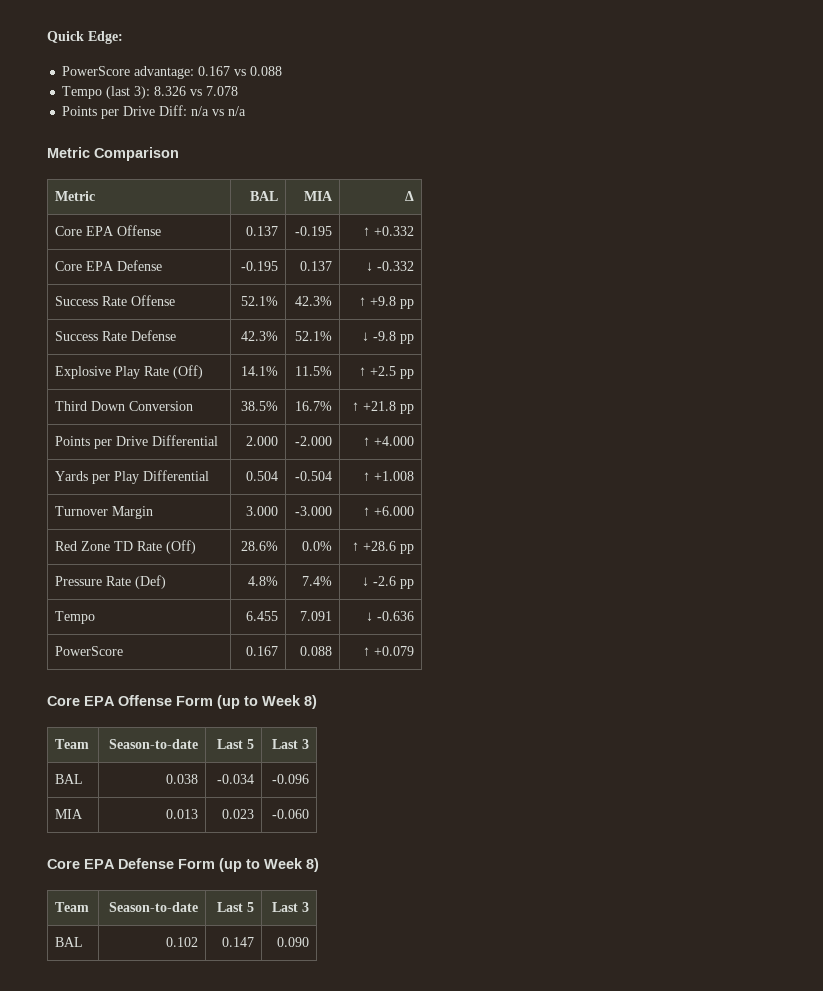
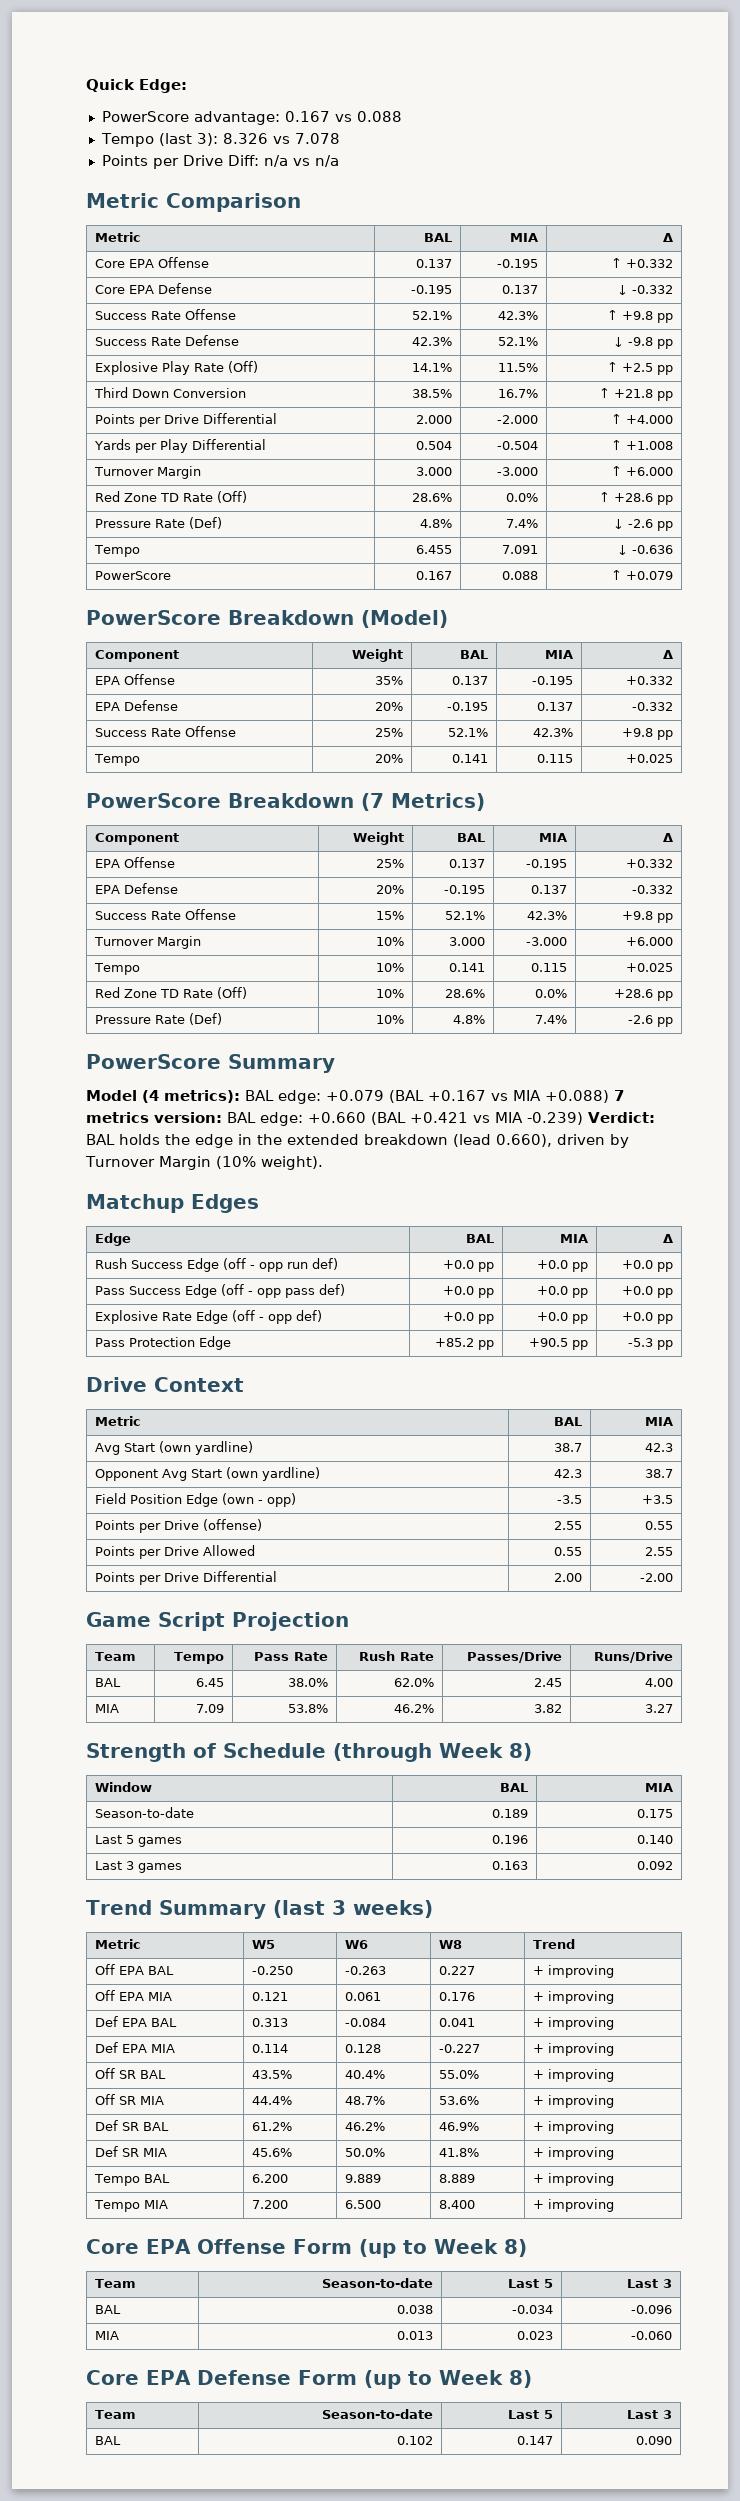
(414, 651) none -> [86,610,448,628] [95,650,180,662] [351,649,403,662] [459,650,488,659] [544,650,573,659] [662,650,673,659] [95,674,176,685] [374,676,403,685] [451,676,488,685] [531,676,573,685] [625,676,673,685] [95,700,179,711] [374,702,403,711] [446,702,488,711] [536,702,573,711] [631,702,673,711] [95,726,237,737] [374,728,403,737] [447,728,488,737] [532,728,573,737] [621,728,673,740] [94,754,141,766] [374,754,403,763] [451,754,488,763] [536,754,573,763] [625,754,673,763] [86,793,485,811] [95,833,180,845] [352,832,404,845] [456,833,485,842] [538,833,567,842] [662,833,673,842] [95,857,176,868] [375,859,404,868] [448,859,485,868] [525,859,567,868] [625,859,673,868] [95,883,179,894] [375,885,404,894] [443,885,485,894] [530,885,567,894] [631,885,673,894] [95,909,237,920] [375,911,404,920] [444,911,485,920] [526,911,567,920] [621,911,673,923] [94,936,202,949] [375,937,404,946] [448,937,485,946] [525,937,567,946] [625,937,673,946] [94,963,141,975] [375,963,404,972] [448,963,485,972] [530,963,567,972] [625,963,673,972] [95,987,248,999] [375,989,404,998] [444,989,485,998] [534,989,567,998] [613,989,673,1001] [95,1013,223,1025] [375,1015,404,1024] [452,1015,485,1024] [534,1015,567,1024] [627,1015,673,1027] [86,1054,335,1073] [86,1090,624,1104] [86,1112,655,1126] [86,1134,629,1148] [85,1156,323,1170] [86,1194,259,1213] [95,1233,132,1246] [465,1234,494,1243] [559,1234,588,1243] [662,1234,673,1243] [95,1258,339,1272] [442,1260,494,1272] [536,1260,588,1272] [621,1260,673,1272] [95,1284,346,1298] [442,1286,494,1298] [536,1286,588,1298] [621,1286,673,1298] [95,1310,323,1324] [442,1312,494,1324] [536,1312,588,1324] [621,1312,673,1324] [95,1336,232,1350] [434,1338,494,1350] [528,1338,588,1350] [627,1338,673,1350] [86,1377,244,1392] [95,1416,142,1426] [553,1417,582,1426] [644,1417,673,1426] [95,1441,254,1455] [553,1443,582,1452] [644,1443,673,1452] [95,1467,321,1481] [553,1469,582,1478] [644,1469,673,1478] [95,1493,297,1507] [556,1495,582,1504] [641,1495,673,1504] [95,1519,263,1533] [553,1521,582,1530] [644,1521,673,1530] [95,1545,256,1559] [553,1547,582,1556] [644,1547,673,1556] [95,1571,278,1585] [553,1573,582,1582] [639,1573,673,1582] [86,1612,349,1631] [95,1652,137,1661] [173,1652,224,1664] [253,1652,328,1661] [358,1651,434,1661] [466,1651,562,1663] [593,1651,673,1663] [95,1678,122,1687] [195,1678,224,1687] [287,1678,328,1687] [393,1678,434,1687] [533,1678,562,1687] [644,1678,673,1687] [95,1704,120,1713] [195,1704,224,1713] [287,1704,328,1713] [393,1704,434,1713] [533,1704,562,1713] [644,1704,673,1713] [86,1743,532,1762] [95,1782,153,1792] [499,1783,528,1792] [644,1783,673,1792] [95,1807,195,1818] [491,1809,528,1818] [636,1809,673,1818] [95,1835,183,1847] [491,1835,528,1844] [636,1835,673,1844] [95,1861,183,1873] [491,1861,528,1870] [636,1861,673,1870] [86,1900,433,1919] [95,1939,142,1949] [252,1940,276,1949] [345,1940,369,1949] [439,1940,463,1949] [533,1939,576,1949] [95,1964,175,1975] [252,1966,294,1975] [345,1966,387,1975] [439,1966,476,1975] [533,1965,615,1978] [95,1990,173,2001] [252,1992,289,2001] [345,1992,382,2001] [439,1992,476,2001] [533,1991,615,2004] [95,2016,178,2027] [252,2018,289,2027] [345,2018,387,2027] [439,2018,476,2027] [533,2017,615,2030] [95,2042,176,2053] [252,2044,289,2053] [345,2044,382,2053] [439,2044,481,2053] [533,2043,615,2056] [95,2068,167,2079] [252,2070,293,2079] [345,2070,386,2079] [439,2070,480,2079] [533,2069,615,2082] [95,2094,165,2105] [252,2096,293,2105] [345,2096,386,2105] [439,2096,480,2105] [533,2095,615,2108] [95,2120,170,2131] [252,2122,293,2131] [345,2122,386,2131] [439,2122,480,2131] [533,2121,615,2134] [95,2146,168,2157] [252,2148,293,2157] [345,2148,386,2157] [439,2148,480,2157] [533,2147,615,2160] [94,2174,171,2186] [252,2174,289,2183] [345,2174,382,2183] [439,2174,476,2183] [533,2173,615,2186] [94,2200,169,2212] [252,2200,289,2209] [345,2200,382,2209] [439,2200,476,2209] [533,2199,615,2212] // PowerScore Breakdown (Model) // Component | Weight | BAL | MIA | Δ // EPA Offense | 35% | 0.137 | -0.195 | +0.332 // EPA Defense | 20% | -0.195 | 0.137 | -0.332 // Success Rate Offense | 25% | 52.1% | 42.3% | +9.8 pp // Tempo | 20% | 0.141 | 0.115 | +0.025 // PowerScore Breakdown (7 Metrics) // Component | Weight | BAL | MIA | Δ // EPA Offense | 25% | 0.137 | -0.195 | +0.332 // EPA Defense | 20% | -0.195 | 0.137 | -0.332 // Success Rate Offense | 15% | 52.1% | 42.3% | +9.8 pp // Turnover Margin | 10% | 3.000 | -3.000 | +6.000 // Tempo | 10% | 0.141 | 0.115 | +0.025 // Red Zone TD Rate (Off) | 10% | 28.6% | 0.0% | +28.6 pp // Pressure Rate (Def) | 10% | 4.8% | 7.4% | -2.6 pp // PowerScore Summary // Model (4 metrics): BAL edge: +0.079 (BAL +0.167 vs MIA +0.088) 7 metrics version: BAL edge: +0.660 (BAL +0.421 vs MIA -0.239) Verdict: BAL holds the edge in the extended breakdown (lead 0.660), driven by Turnover Margin (10% weight). // Matchup Edges // Edge | BAL | MIA | Δ // Rush Success Edge (off - opp run def) | +0.0 pp | +0.0 pp | +0.0 pp // Pass Success Edge (off - opp pass def) | +0.0 pp | +0.0 pp | +0.0 pp // Explosive Rate Edge (off - opp def) | +0.0 pp | +0.0 pp | +0.0 pp // Pass Protection Edge | +85.2 pp | +90.5 pp | -5.3 pp // Drive Context // Metric | BAL | MIA // Avg Start (own yardline) | 38.7 | 42.3 // Opponent Avg Start (own yardline) | 42.3 | 38.7 // Field Position Edge (own - opp) | -3.5 | +3.5 // Points per Drive (offense) | 2.55 | 0.55 // Points per Drive Allowed | 0.55 | 2.55 // Points per Drive Differential | 2.00 | -2.00 // Game Script Projection // Team | Tempo | Pass Rate | Rush Rate | Passes/Drive | Runs/Drive // BAL | 6.45 | 38.0% | 62.0% | 2.45 | 4.00 // MIA | 7.09 | 53.8% | 46.2% | 3.82 | 3.27 // Strength of Schedule (through Week 8) // Window | BAL | MIA // Season-to-date | 0.189 | 0.175 // Last 5 games | 0.196 | 0.140 // Last 3 games | 0.163 | 0.092 // Trend Summary (last 3 weeks) // Metric | W5 | W6 | W8 | Trend // Off EPA BAL | -0.250 | -0.263 | 0.227 | + improving // Off EPA MIA | 0.121 | 0.061 | 0.176 | + improving // Def EPA BAL | 0.313 | -0.084 | 0.041 | + improving // Def EPA MIA | 0.114 | 0.128 | -0.227 | + improving // Off SR BAL | 43.5% | 40.4% | 55.0% | + improving // Off SR MIA | 44.4% | 48.7% | 53.6% | + improving // Def SR BAL | 61.2% | 46.2% | 46.9% | + improving // Def SR MIA | 45.6% | 50.0% | 41.8% | + improving // Tempo BAL | 6.200 | 9.889 | 8.889 | + improving // Tempo MIA | 7.200 | 6.500 | 8.400 | + improving

